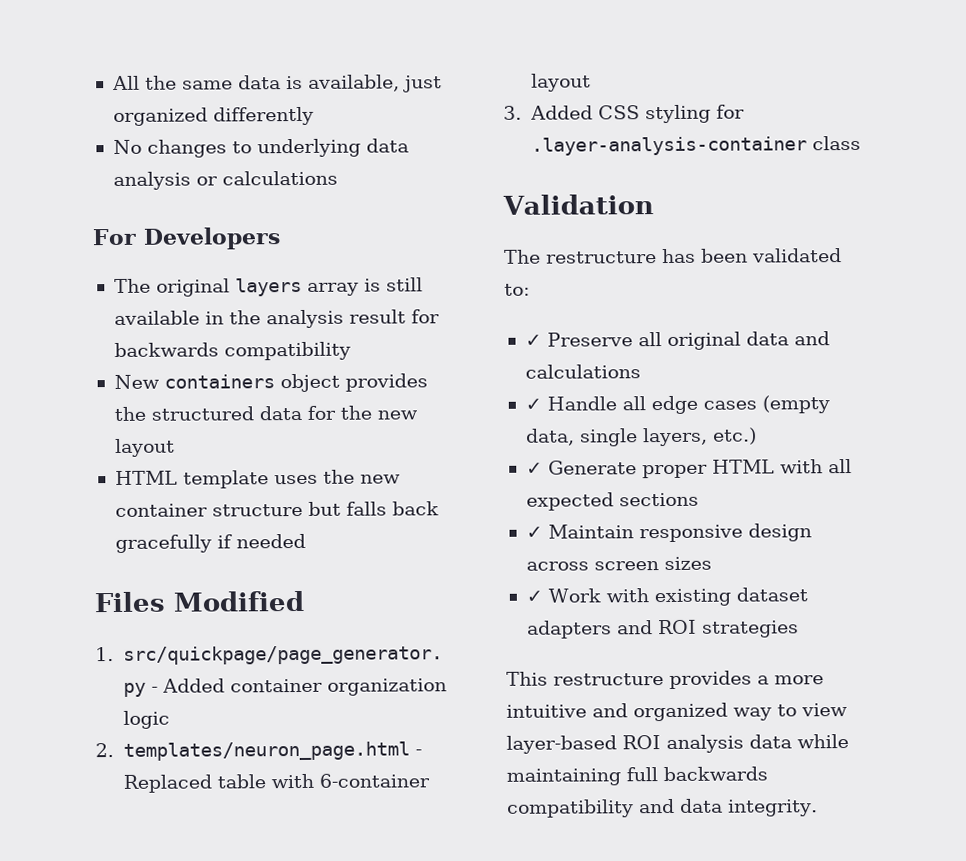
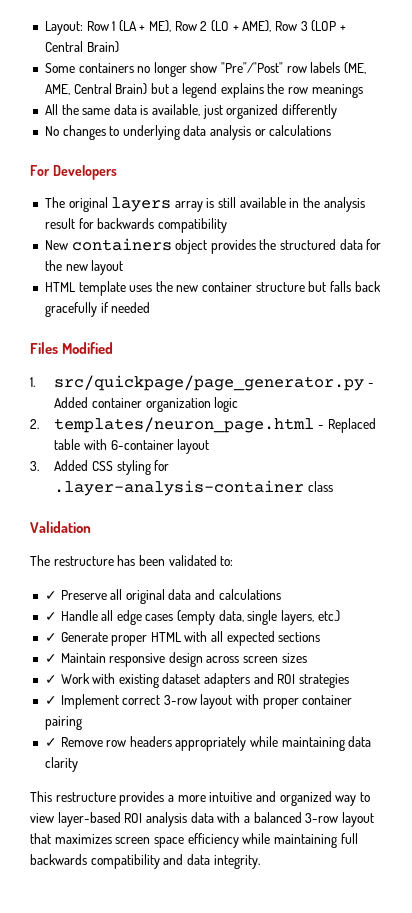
(111, 83) none -> [44,20,346,35] [44,41,119,53] [44,62,367,77] [44,83,363,98] Layout: Row 1 (LA + ME), Row 2 (LO + AME), Row 3 (LOP + Central Brain) // Some containers no longer show "Pre"/"Post" row labels (ME, AME, Central Brain) but a legend explains the row meanings //
(799, 629) none -> [44,694,353,709] [44,716,82,730] [44,736,372,751] [44,757,78,772] // ✓ Implement correct 3-row layout with proper container pairing // ✓ Remove row headers appropriately while maintaining data clarity
(792, 741) none -> [217,812,374,827] [30,833,239,848] with a balanced 3-row layout that maximizes screen space efficiency

